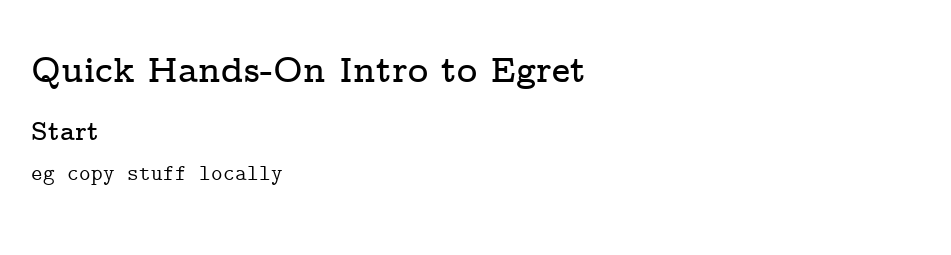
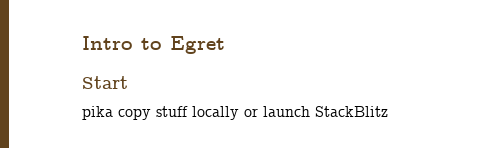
[31,57,326,89] Quick Hands-On -> (82, 43) none
[31,169,55,185] eg -> [82,106,113,120] pika
(283, 175) none -> [244,106,388,117] or launch StackBlitz

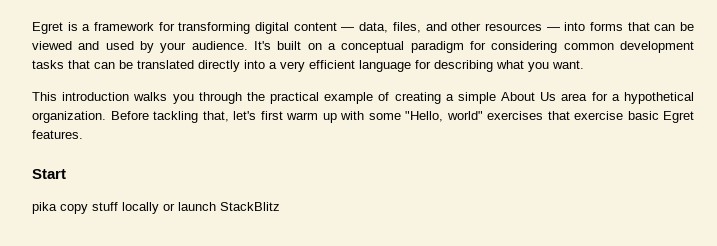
[82,36,225,54] Intro to Egret -> [32,22,695,34] [32,41,694,53] [32,60,584,72] [32,92,694,104] [32,111,694,123] [32,130,83,139] Egret is a framework for transforming digital content — data, files, and other resources — into forms that can be viewed and used by your audience. It's built on a conceptual paradigm for considering common development tasks that can be translated directly into a very efficient language for describing what you want. // This introduction walks you through the practical example of creating a simple About Us area for a hypothetical organization. Before tackling that, let's first warm up with some "Hello, world" exercises that exercise basic Egret features.

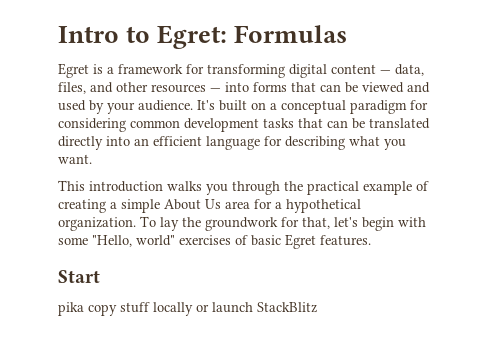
(32, 28) none -> [58,25,348,49] Intro to Egret: Formulas //
[269,61,305,72] a very -> [134,138,149,146] an
[110,111,337,123] Before tackling that, let's first warm up -> [140,216,394,231] To lay the groundwork for that, let's begin
[547,111,623,120] that exercise -> [235,235,248,245] of

